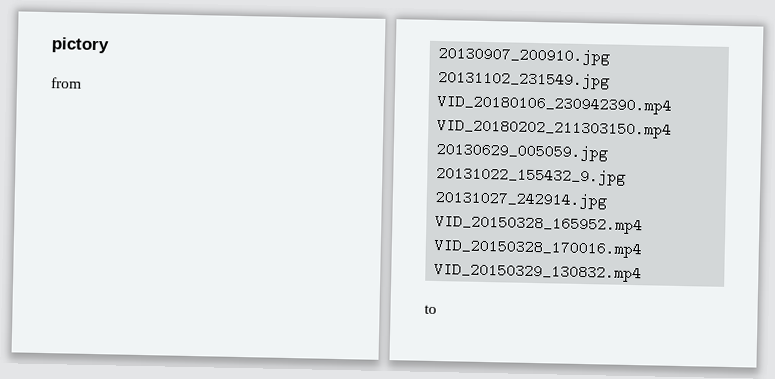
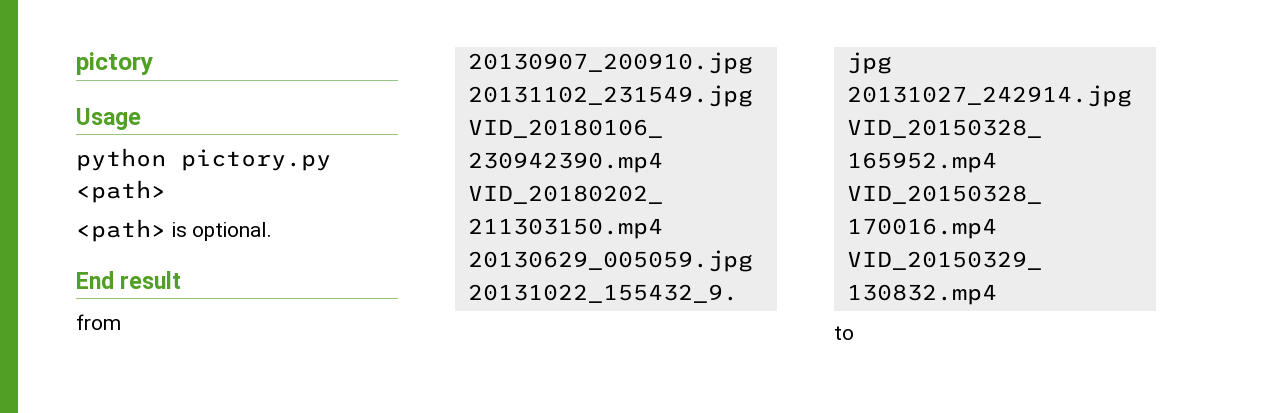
(110, 45) none -> [76,108,141,130] [76,148,331,171] [76,180,166,203] [76,219,273,242] [76,271,182,289] // Usage // python pictory.py <path> // <path> is optional. // End result

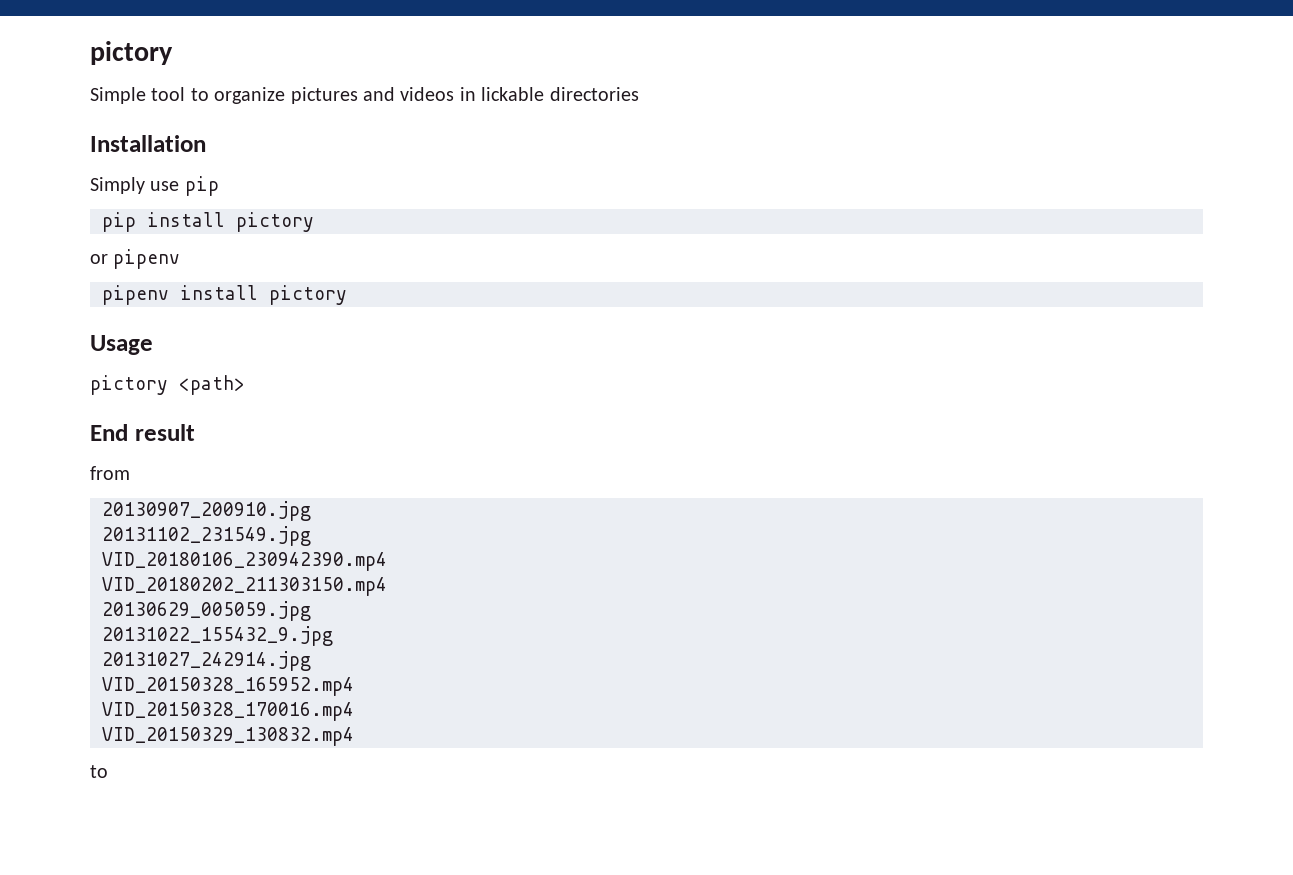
[76,52,153,75] pictory -> [90,41,173,65] [90,87,639,104] [90,135,206,152] [90,176,219,196] [102,212,314,232] [90,249,181,269] [102,285,347,305] pictory // Simple tool to organize pictures and videos in lickable directories // Installation // Simply use pip // pip install pictory // or pipenv // pipenv install pictory
[76,148,331,171] [76,180,166,203] [76,219,273,242] python pictory.py <path> // <path> is optional. -> [90,375,245,395] pictory <path>

